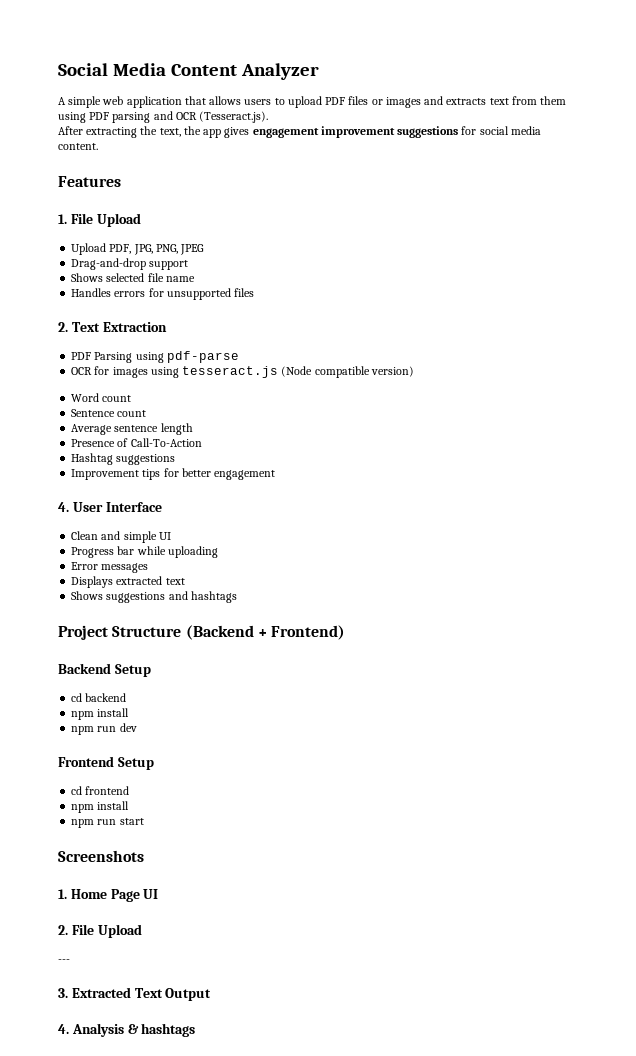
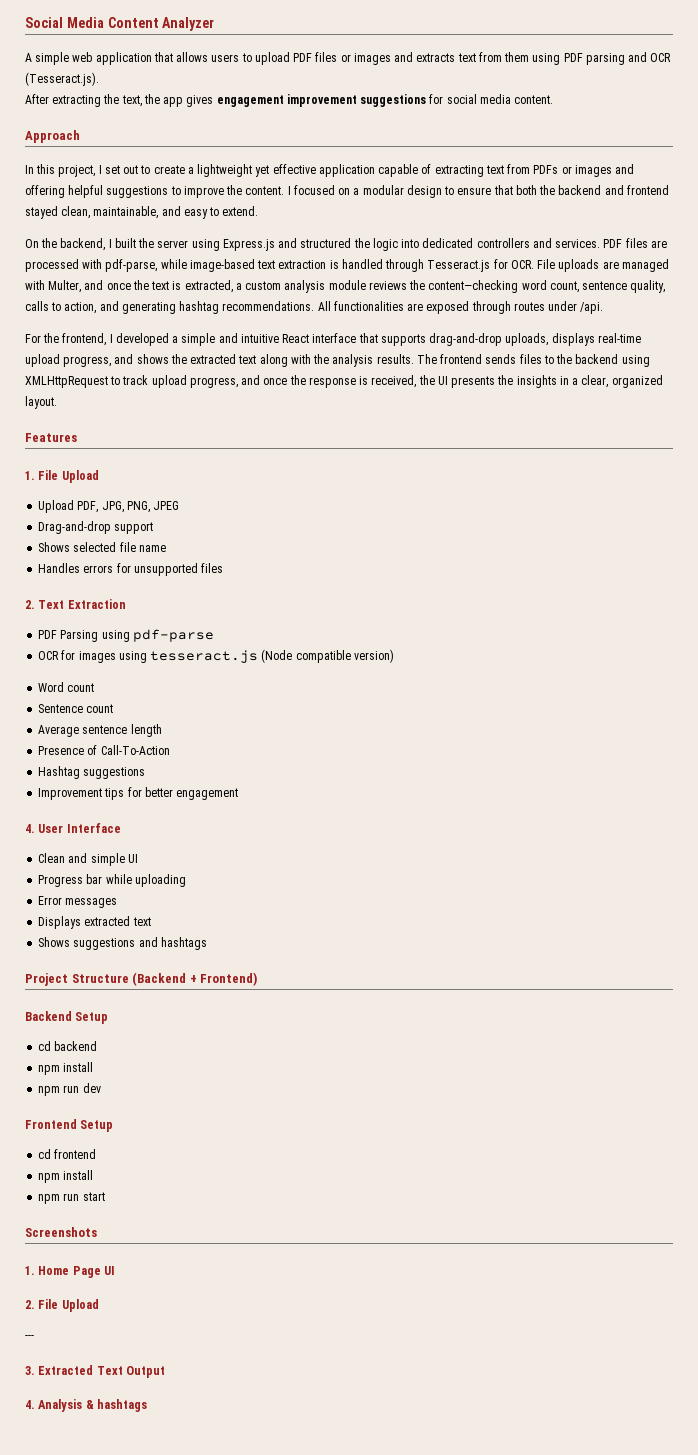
(98, 146) none -> [25,130,80,143] [25,164,635,177] [25,185,669,198] [25,206,259,219] [25,238,667,251] [25,259,669,272] [25,280,666,293] [25,301,604,314] [25,333,641,346] [25,354,650,367] [25,375,663,388] [25,396,57,409] // Approach // In this project, I set out to create a lightweight yet effective application capable of extracting text from PDFs or images and offering helpful suggestions to improve the content. I focused on a modular design to ensure that both the backend and frontend stayed clean, maintainable, and easy to extend. // On the backend, I built the server using Express.js and structured the logic into dedicated controllers and services. PDF files are processed with pdf-parse, while image-based text extraction is handled through Tesseract.js for OCR. File uploads are managed with Multer, and once the text is extracted, a custom analysis module reviews the content—checking word count, sentence quality, calls to action, and generating hashtag recommendations. All functionalities are exposed through routes under /api. // For the frontend, I developed a simple and intuitive React interface that supports drag-and-drop uploads, displays real-time upload progress, and shows the extracted text along with the analysis results. The frontend sends files to the backend using XMLHttpRequest to track upload progress, and once the response is received, the UI presents the insights in a clear, organized layout.

